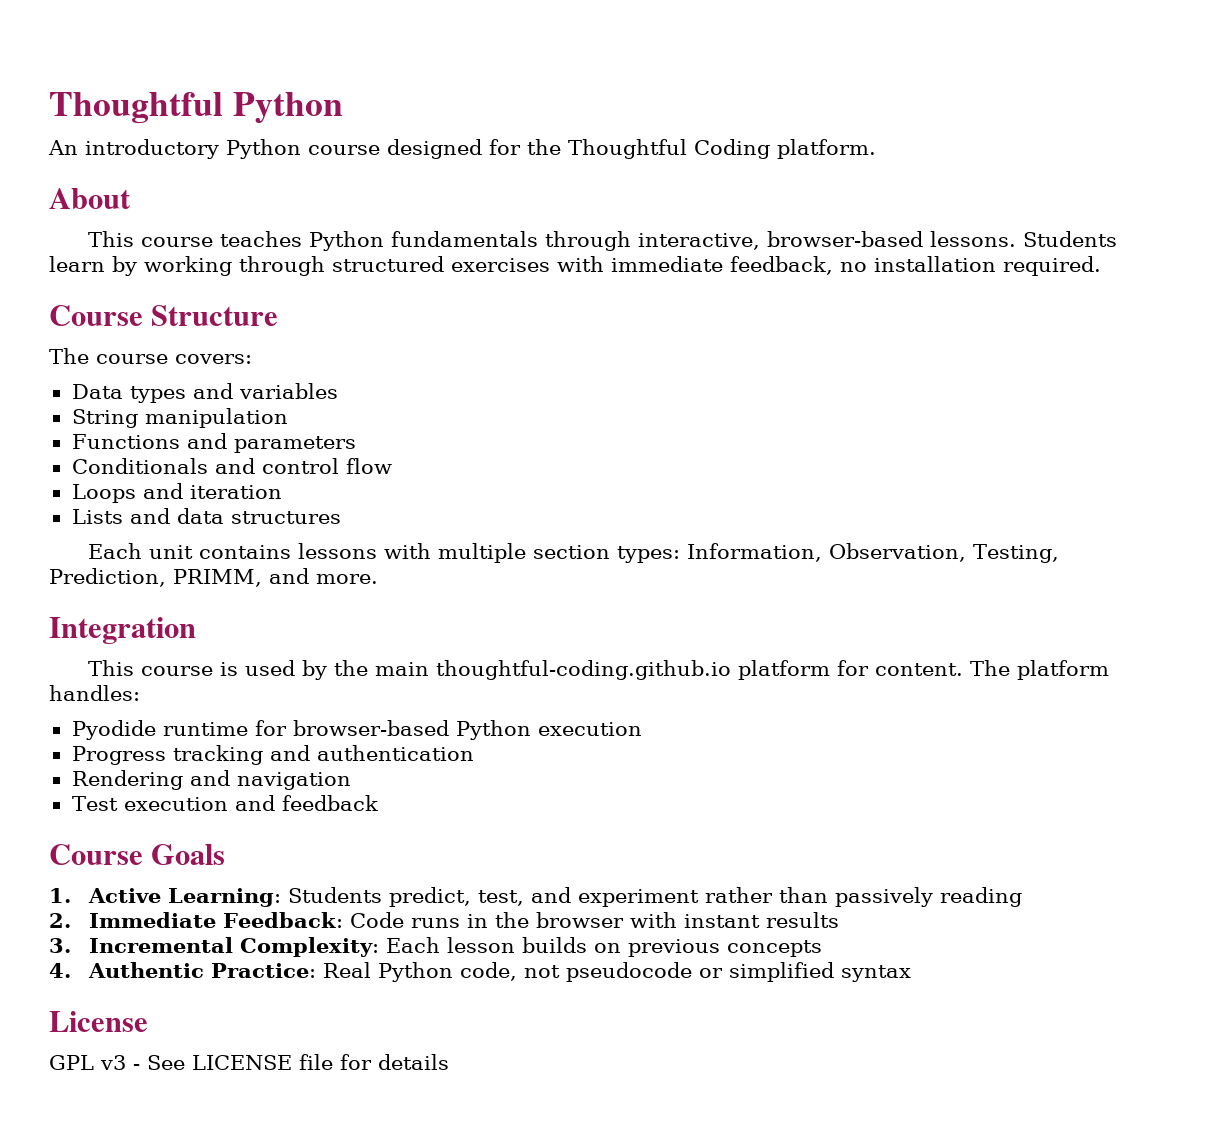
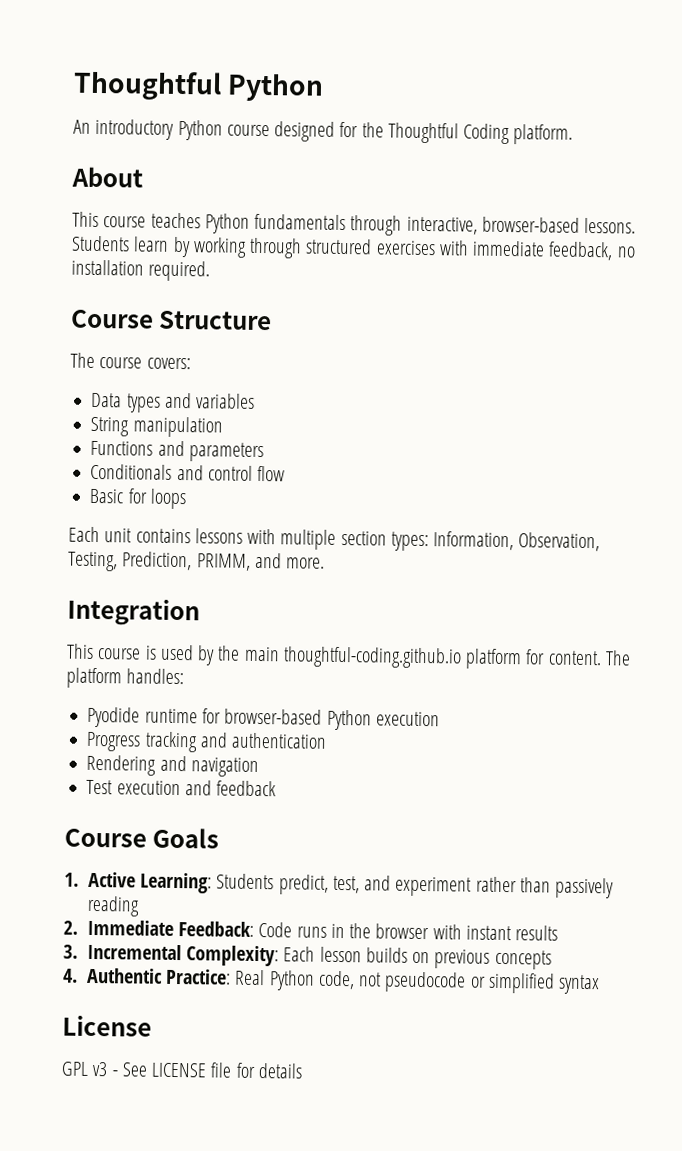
[71,483,282,503] [71,508,341,524] Loops and iteration // Lists and data structures -> [89,488,187,510] Basic for loops

